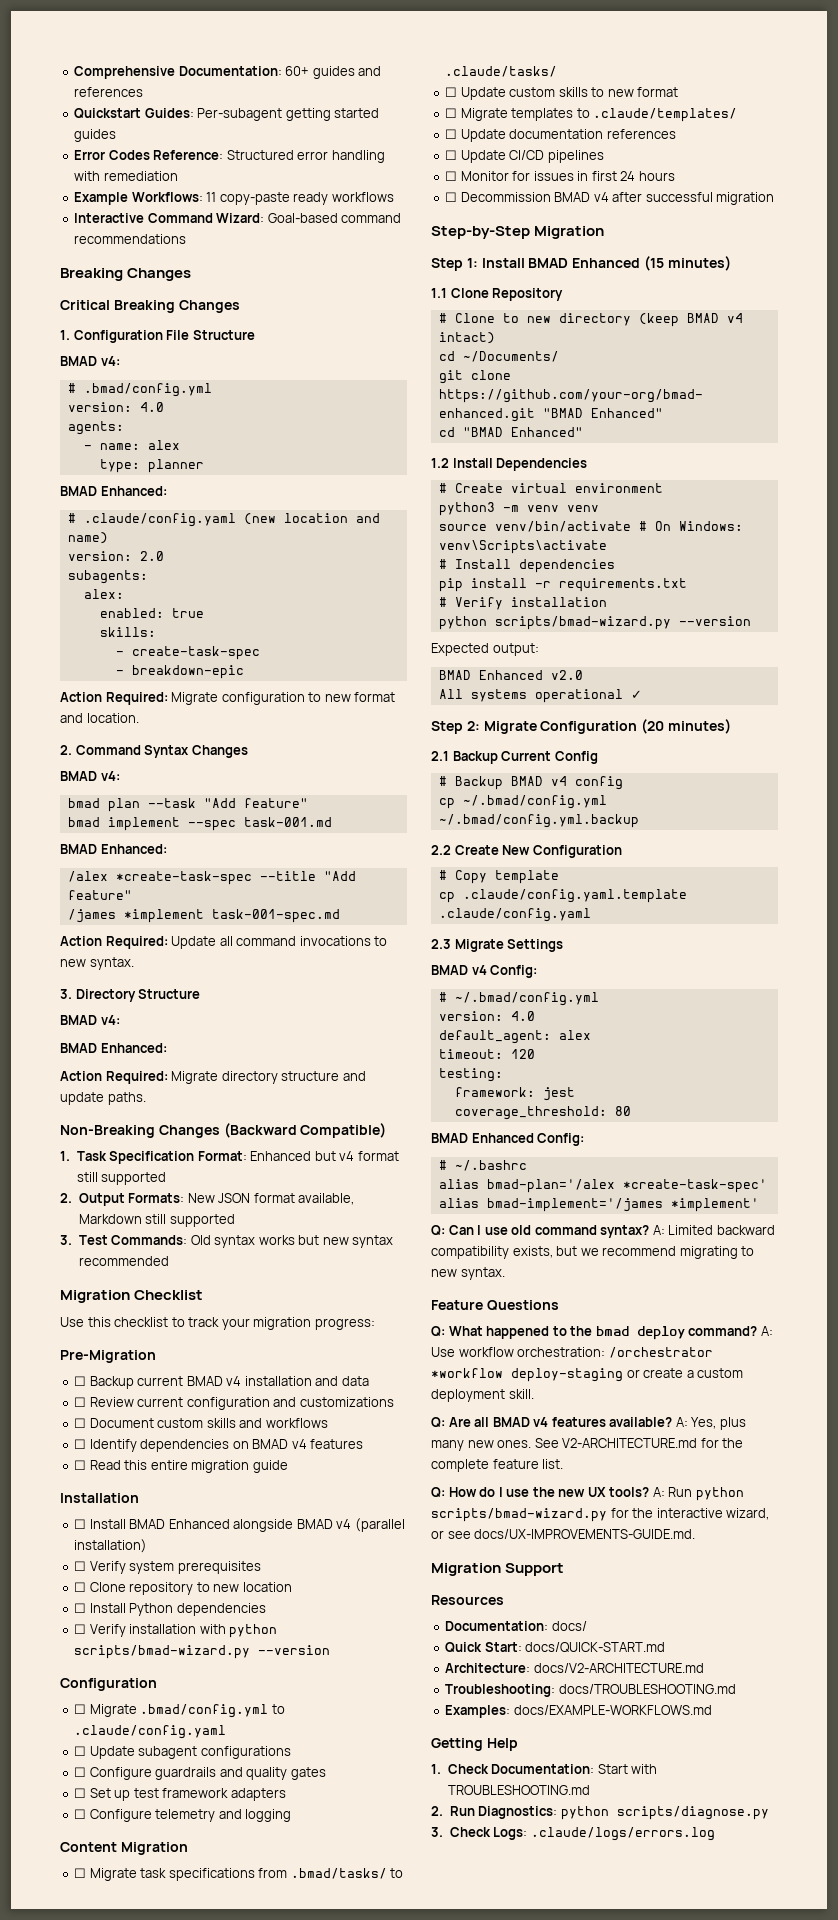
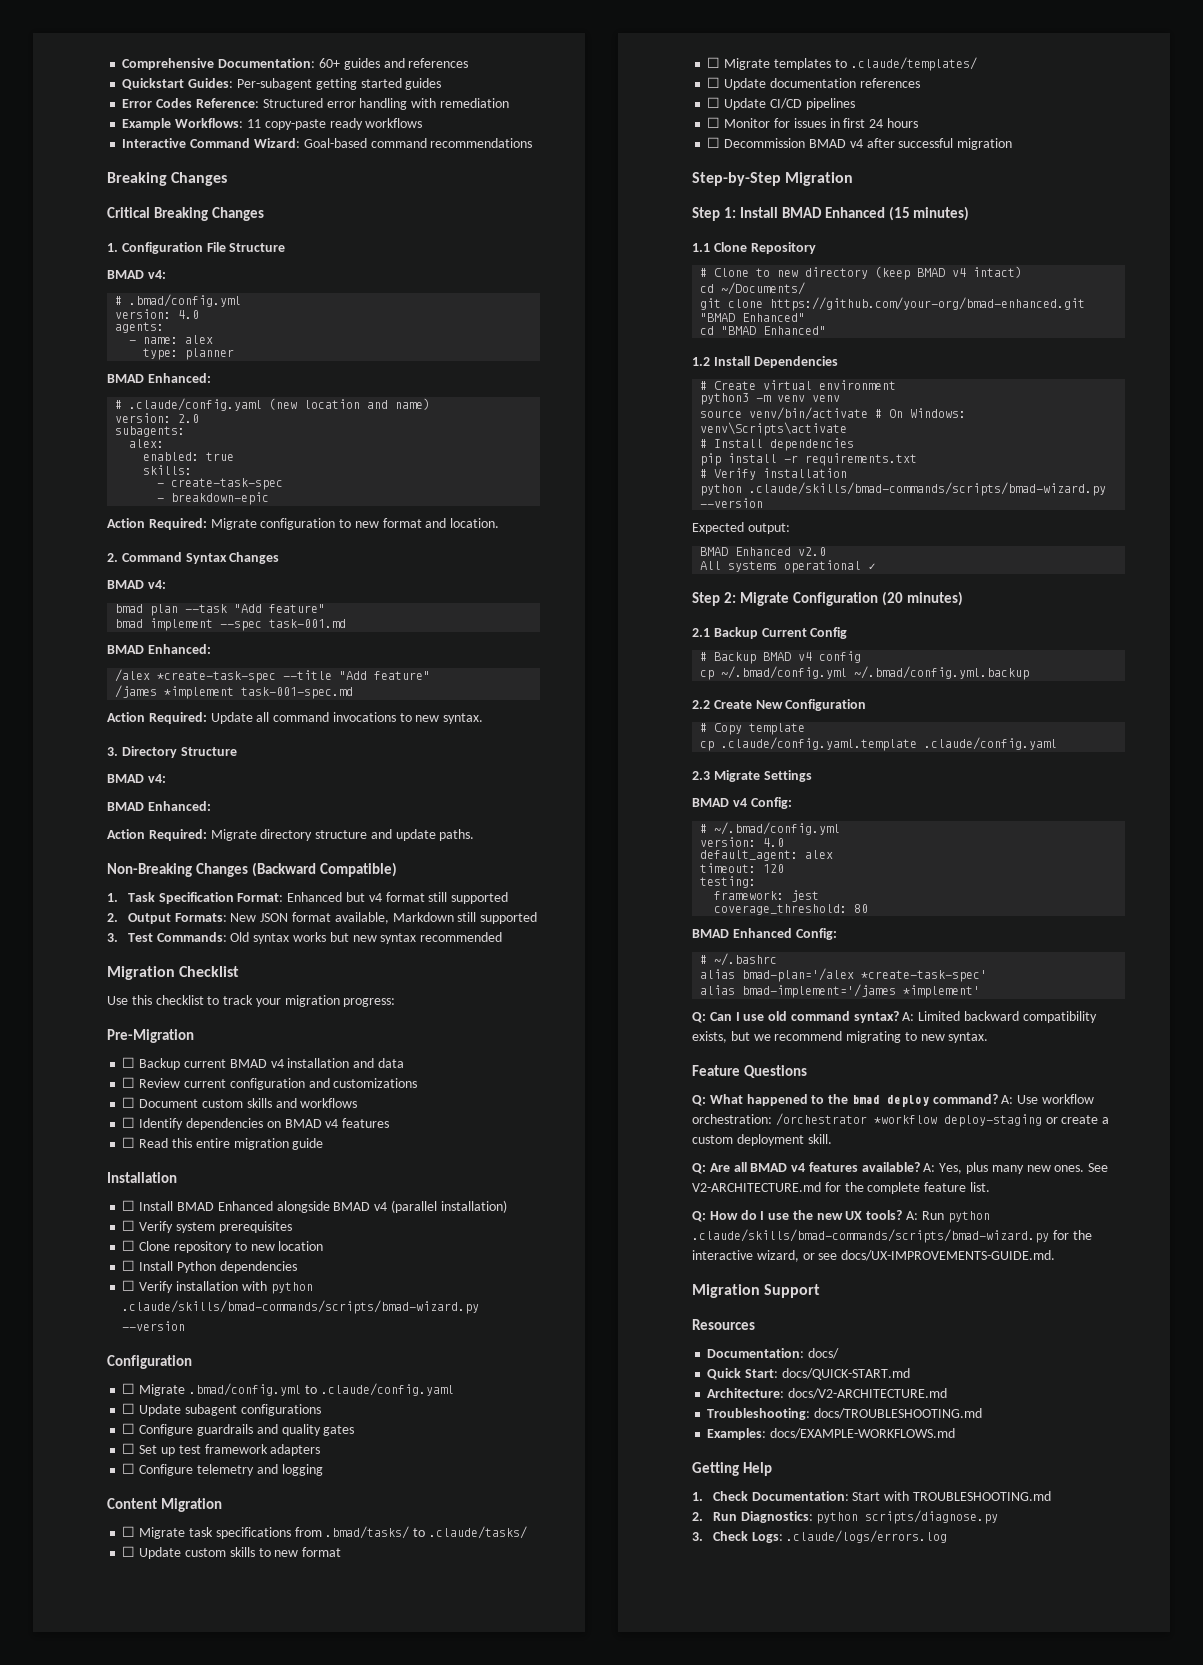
[74,1645,251,1659] scripts/bmad-wizard.py -> [122,1300,480,1314] .claude/skills/bmad-commands/scripts/bmad-wizard.py
[494,616,671,630] scripts/bmad-wizard.py -> [749,482,1107,496] .claude/skills/bmad-commands/scripts/bmad-wizard.py
[431,1508,607,1522] scripts/bmad-wizard.py -> [692,1229,1049,1243] .claude/skills/bmad-commands/scripts/bmad-wizard.py

